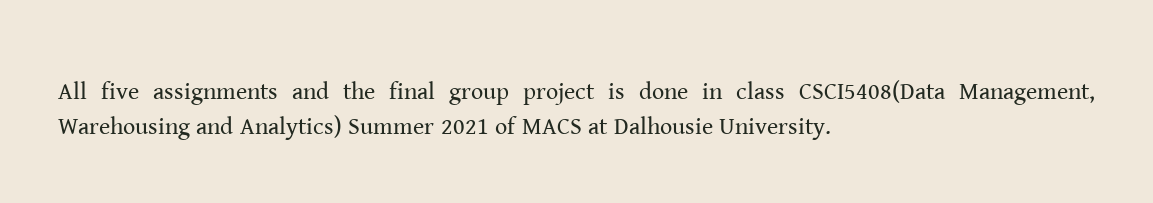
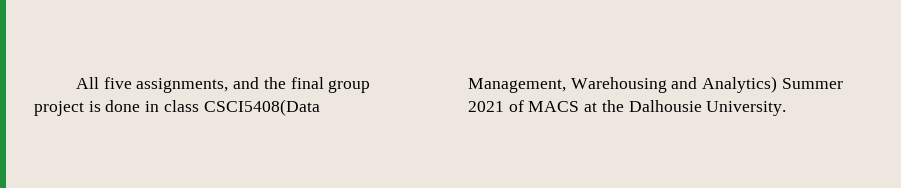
[153,83,278,105] assignments -> [136,78,229,93] assignments,
(609, 126) none -> [601,100,624,112] the

